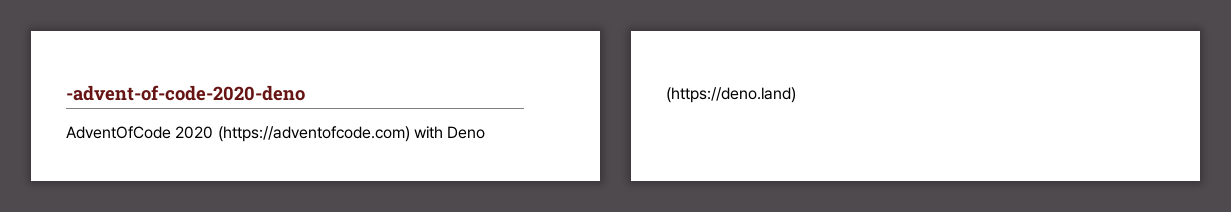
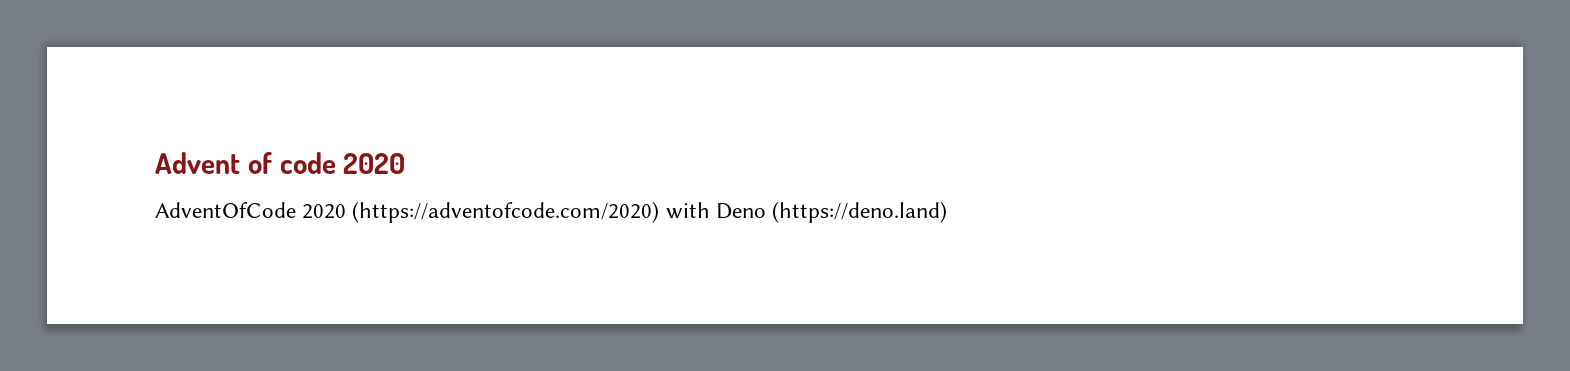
[66,85,305,101] -advent-of-code-2020-deno -> [155,152,406,174] Advent of code 2020
[217,126,410,142] (https://adventofcode.com) -> [352,201,660,223] (https://adventofcode.com/2020)

